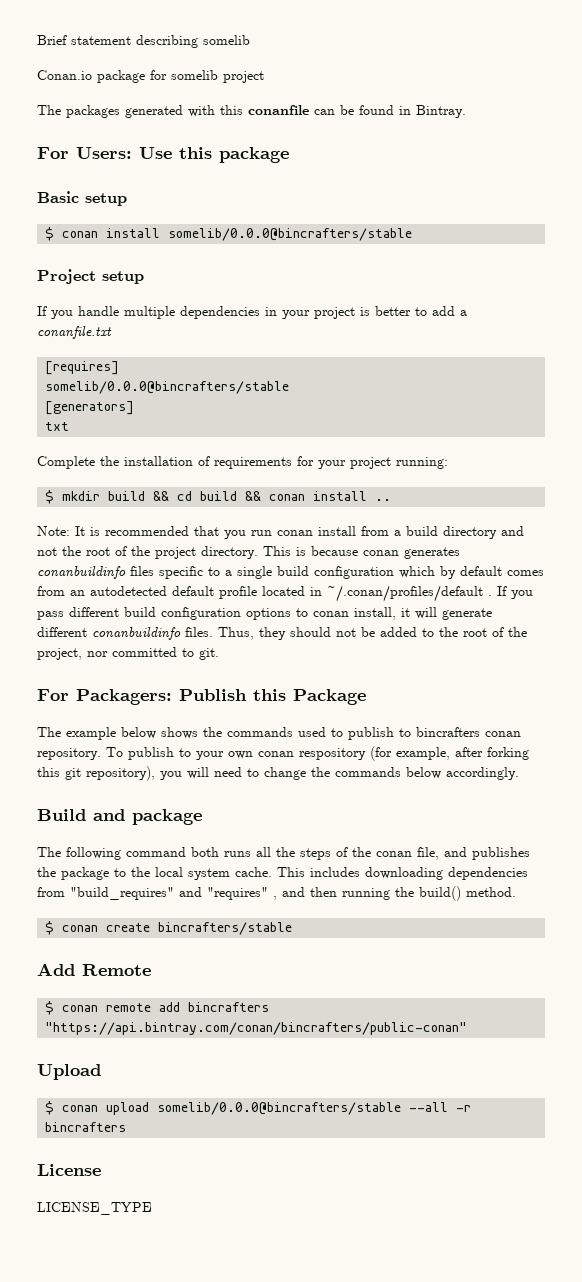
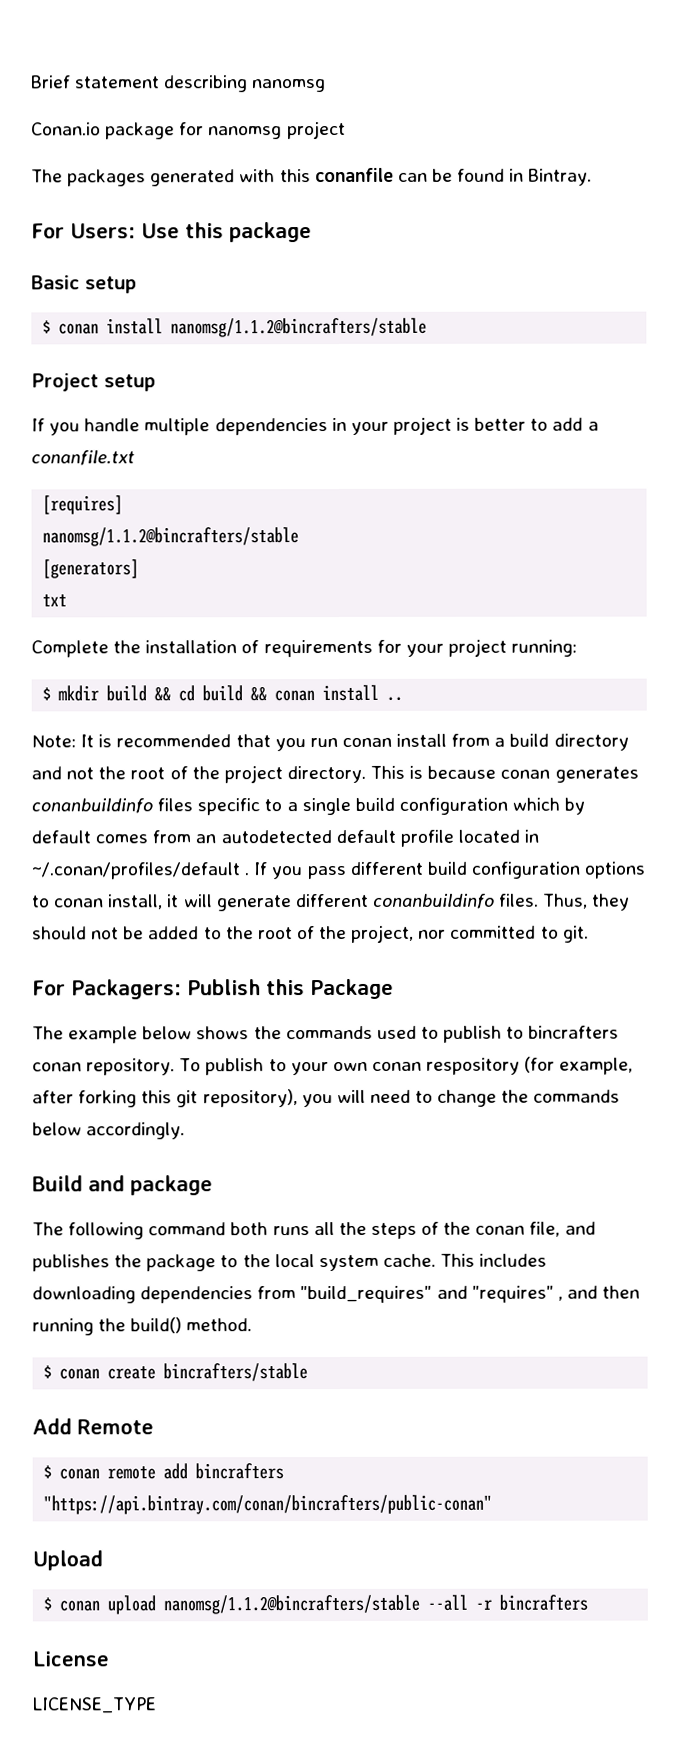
[203,35,250,45] somelib -> [252,79,327,93] nanomsg
[171,70,218,80] somelib -> [208,126,283,140] nanomsg
[168,228,413,241] somelib/0.0.0@bincrafters/stable -> [170,317,428,338] nanomsg/1.1.2@bincrafters/stable
[45,381,290,394] somelib/0.0.0@bincrafters/stable -> [42,527,300,547] nanomsg/1.1.2@bincrafters/stable
[157,1102,402,1115] somelib/0.0.0@bincrafters/stable -> [163,1594,421,1615] nanomsg/1.1.2@bincrafters/stable

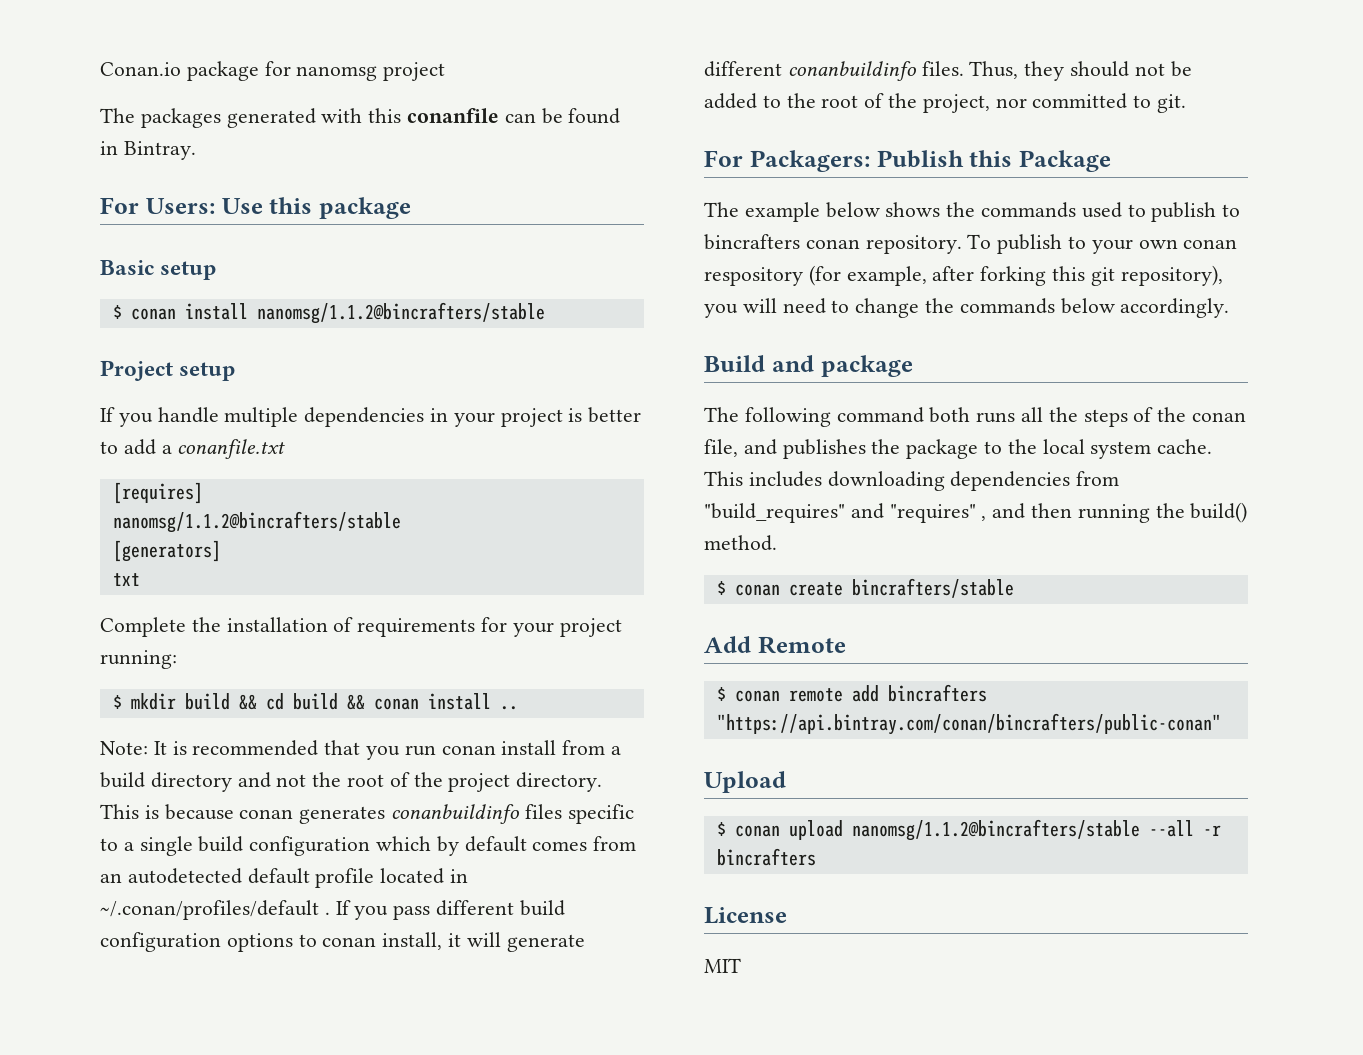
[31,75,327,93] Brief statement describing nanomsg // -> (100, 69) none
[33,1697,157,1714] LICENSE_TYPE -> [704,958,741,973] MIT

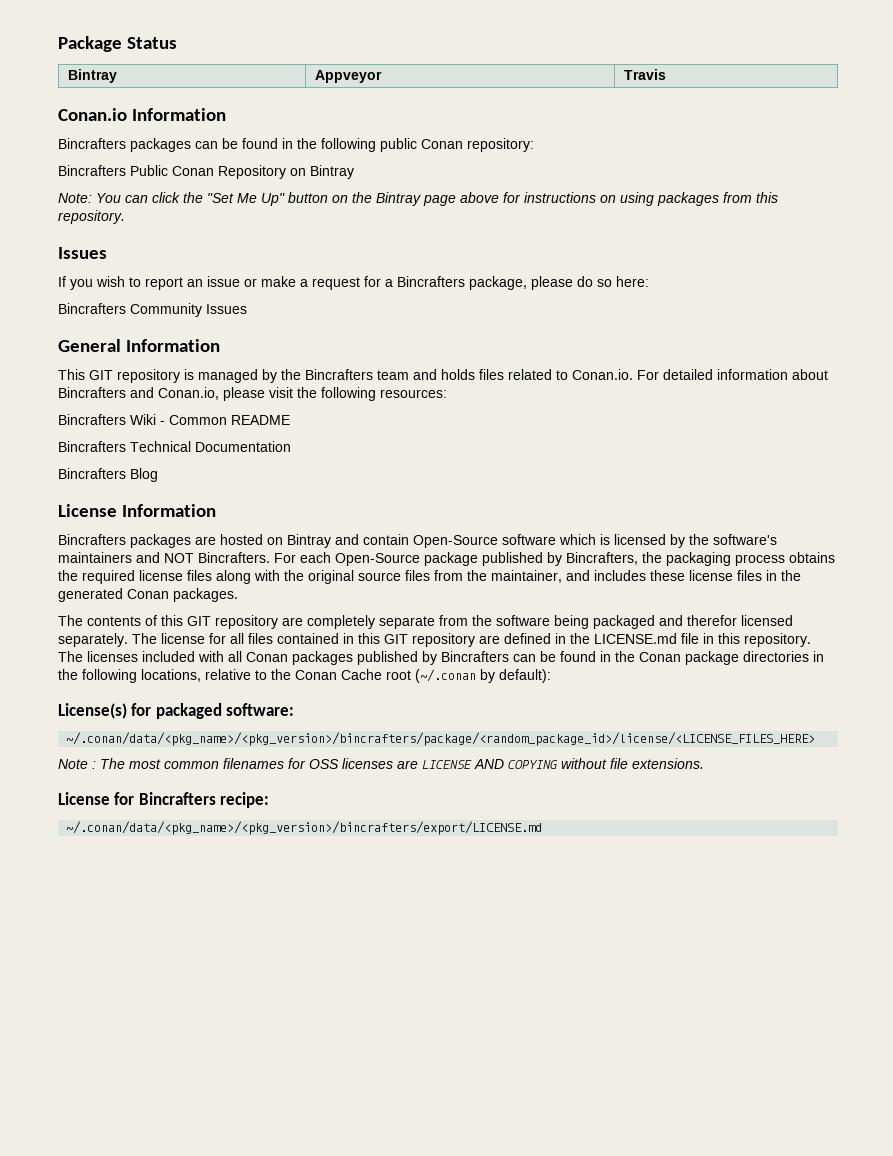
[100,61,446,81] [100,108,621,128] [100,141,196,160] [100,197,411,219] [100,260,217,280] [112,302,545,324] [100,360,236,381] [100,407,642,427] [100,439,286,459] [112,482,203,504] [112,511,401,533] [112,540,221,562] [112,573,140,586] [100,617,622,637] [100,650,177,669] [112,693,518,710] [100,740,622,760] [100,772,603,792] [100,804,634,824] [100,836,637,856] [100,868,469,888] [100,900,565,920] [100,932,585,952] [704,61,1192,81] [704,93,1187,113] [704,150,1111,172] [704,202,1241,222] [704,234,1238,254] [704,265,1223,286] [704,298,1230,318] [704,355,913,377] [704,407,1247,427] [704,439,1213,459] [704,471,1120,491] [704,502,1248,523] [704,535,777,551] [716,578,1014,598] [704,636,846,654] [716,684,987,702] [716,713,1221,735] [704,771,786,793] [716,819,1221,841] [716,848,816,866] [704,907,787,924] [704,958,741,973] Conan.io package for nanomsg project // The packages generated with this conanfile can be found in Bintray. // For Users: Use this package // Basic setup // $ conan install nanomsg/1.1.2@bincrafters/stable // Project setup // If you handle multiple dependencies in your project is better to add a conanfile.txt // [requires] // nanomsg/1.1.2@bincrafters/stable // [generators] // txt // Complete the installation of requirements for your project running: // $ mkdir build && cd build && conan install .. // Note: It is recommended that you run conan install from a build directory and not the root of the project directory. This is because conan generates conanbuildinfo files specific to a single build configuration which by default comes from an autodetected default profile located in ~/.conan/profiles/default . If you pass different build configuration options to conan install, it will generate different conanbuildinfo files. Thus, they should not be added to the root of the project, nor committed to git. // For Packagers: Publish this Package // The example below shows the commands used to publish to bincrafters conan repository. To publish to your own conan respository (for example, after forking this git repository), you will need to change the commands below accordingly. // Build and package // The following command both runs all the steps of the conan file, and publishes the package to the local system cache. This includes downloading dependencies from "build_requires" and "requires" , and then running the build() method. // $ conan create bincrafters/stable // Add Remote // $ conan remote add bincrafters "https://api.bintray.com/conan/bincrafters/public-conan" // Upload // $ conan upload nanomsg/1.1.2@bincrafters/stable --all -r bincrafters // License // MIT -> [58,36,177,52] [67,69,117,83] [314,70,382,83] [623,69,666,80] [58,108,226,121] [58,138,534,152] [58,165,354,179] [58,192,778,206] [58,210,125,224] [58,247,107,259] [58,276,649,290] [58,303,247,317] [58,339,220,352] [58,369,828,383] [58,387,447,401] [58,414,290,425] [58,441,291,452] [58,468,158,482] [58,504,216,517] [58,534,777,548] [58,552,835,566] [58,570,801,584] [58,588,238,602] [58,615,793,629] [58,633,811,647] [58,651,824,665] [58,669,551,683] [58,703,295,719] [66,732,816,746] [58,758,704,769] [58,792,270,808] [66,821,543,835] Package Status // Bintray | Appveyor | Travis // Conan.io Information // Bincrafters packages can be found in the following public Conan repository: // Bincrafters Public Conan Repository on Bintray // Note: You can click the "Set Me Up" button on the Bintray page above for instructions on using packages from this repository. // Issues // If you wish to report an issue or make a request for a Bincrafters package, please do so here: // Bincrafters Community Issues // General Information // This GIT repository is managed by the Bincrafters team and holds files related to Conan.io. For detailed information about Bincrafters and Conan.io, please visit the following resources: // Bincrafters Wiki - Common README // Bincrafters Technical Documentation // Bincrafters Blog // License Information // Bincrafters packages are hosted on Bintray and contain Open-Source software which is licensed by the software's maintainers and NOT Bincrafters. For each Open-Source package published by Bincrafters, the packaging process obtains the required license files along with the original source files from the maintainer, and includes these license files in the generated Conan packages. // The contents of this GIT repository are completely separate from the software being packaged and therefor licensed separately. The license for all files contained in this GIT repository are defined in the LICENSE.md file in this repository. The licenses included with all Conan packages published by Bincrafters can be found in the Conan package directories in the following locations, relative to the Conan Cache root (~/.conan by default): // License(s) for packaged software: // ~/.conan/data/<pkg_name>/<pkg_version>/bincrafters/package/<random_package_id>/license/<LICENSE_FILES_HERE> // Note : The most common filenames for OSS licenses are LICENSE AND COPYING without file extensions. // License for Bincrafters recipe: // ~/.conan/data/<pkg_name>/<pkg_version>/bincrafters/export/LICENSE.md

